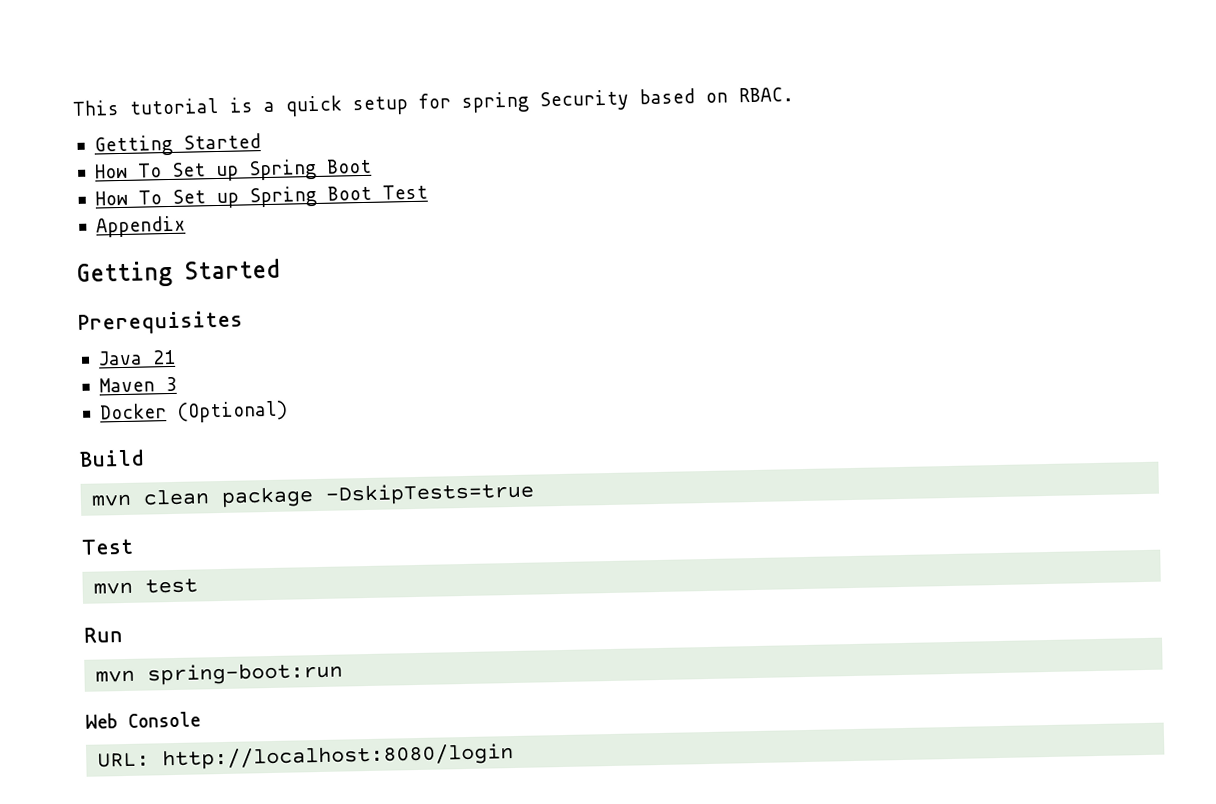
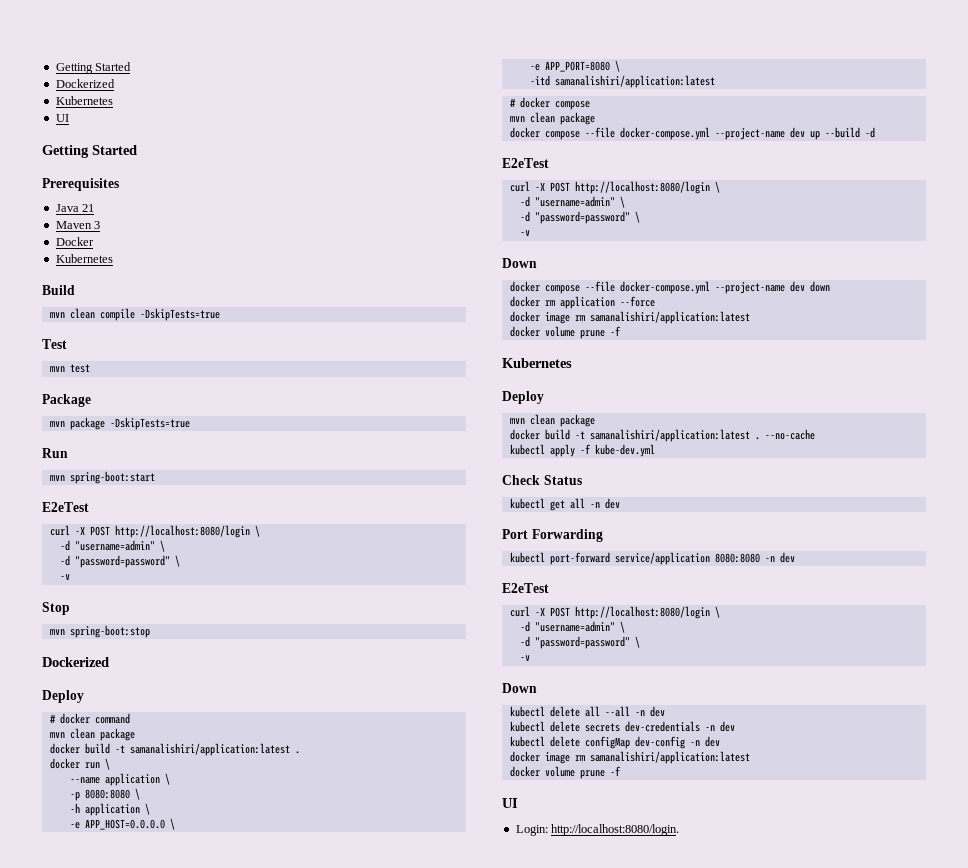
[72,87,794,117] [93,133,261,157] [94,158,372,182] [94,184,428,209] [95,215,186,238] This tutorial is a quick setup for spring Security based on RBAC. // Getting Started // How To Set up Spring Boot // How To Set up Spring Boot Test // Appendix -> [55,62,132,74] [55,79,115,88] [55,96,113,105] [55,114,69,122] Getting Started // Dockerized // Kubernetes // UI
[175,400,288,423] (Optional) -> [55,254,113,263] // Kubernetes
[221,486,315,508] package -> [99,308,135,321] compile
[83,627,123,643] [95,661,344,686] [85,711,201,729] [97,743,515,771] Run // mvn spring-boot:run // Web Console // URL: http://localhost:8080/login -> [42,394,91,407] [49,417,190,430] [42,448,68,458] [49,471,155,484] [42,502,89,512] [49,525,260,538] [59,540,165,552] [59,555,180,568] [59,574,70,580] [42,602,70,615] [49,625,150,638] [42,657,109,667] [42,690,84,703] [49,713,130,724] [49,728,135,741] [49,743,300,756] [49,758,110,770] [69,773,170,786] [69,788,140,801] [69,803,150,816] [69,818,175,830] [529,60,620,72] [529,75,715,88] [509,97,590,110] [509,112,595,125] [509,127,875,140] [502,158,549,168] [509,181,720,194] [519,196,625,208] [519,211,640,224] [519,230,530,236] [502,258,537,268] [509,281,830,294] [509,296,655,309] [509,311,750,324] [509,326,621,339] [502,358,572,368] [502,391,544,404] [509,414,595,427] [509,429,815,442] [509,444,655,457] [502,475,582,485] [509,498,620,511] [502,529,603,542] [509,552,795,565] [502,583,549,593] [509,606,720,619] [519,621,625,633] [519,636,640,649] [519,655,530,661] [502,683,537,693] [509,706,665,717] [509,721,735,732] [509,736,720,749] [509,751,750,764] [509,766,621,779] [502,798,518,808] [515,824,680,836] Package // mvn package -DskipTests=true // Run // mvn spring-boot:start // E2eTest // curl -X POST http://localhost:8080/login \ // -d "username=admin" \ // -d "password=password" \ // -v // Stop // mvn spring-boot:stop // Dockerized // Deploy // # docker command // mvn clean package // docker build -t samanalishiri/application:latest . // docker run \ // --name application \ // -p 8080:8080 \ // -h application \ // -e APP_HOST=0.0.0.0 \ // -e APP_PORT=8080 \ // -itd samanalishiri/application:latest // # docker compose // mvn clean package // docker compose --file docker-compose.yml --project-name dev up --build -d // E2eTest // curl -X POST http://localhost:8080/login \ // -d "username=admin" \ // -d "password=password" \ // -v // Down // docker compose --file docker-compose.yml --project-name dev down // docker rm application --force // docker image rm samanalishiri/application:latest // docker volume prune -f // Kubernetes // Deploy // mvn clean package // docker build -t samanalishiri/application:latest . --no-cache // kubectl apply -f kube-dev.yml // Check Status // kubectl get all -n dev // Port Forwarding // kubectl port-forward service/application 8080:8080 -n dev // E2eTest // curl -X POST http://localhost:8080/login \ // -d "username=admin" \ // -d "password=password" \ // -v // Down // kubectl delete all --all -n dev // kubectl delete secrets dev-credentials -n dev // kubectl delete configMap dev-config -n dev // docker image rm samanalishiri/application:latest // docker volume prune -f // UI // Login: http://localhost:8080/login.

